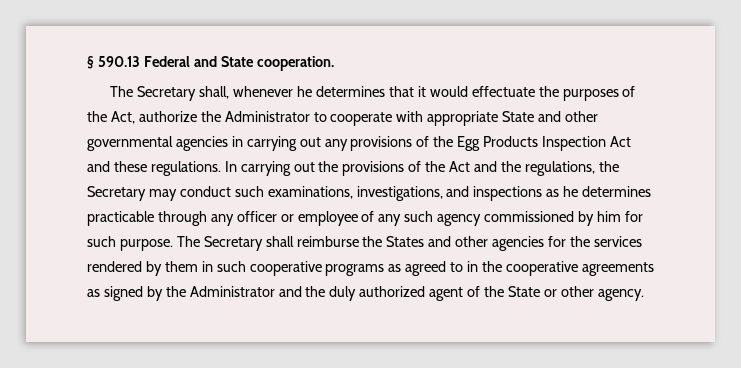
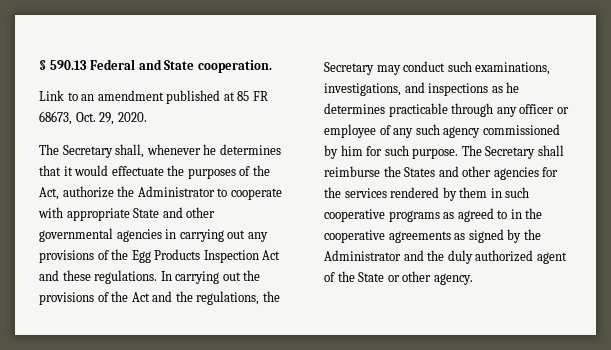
(334, 63) none -> [39,90,268,104] [39,111,147,125] // Link to an amendment published at 85 FR 68673, Oct. 29, 2020.

